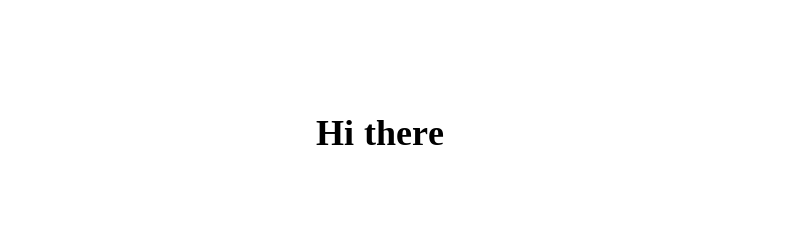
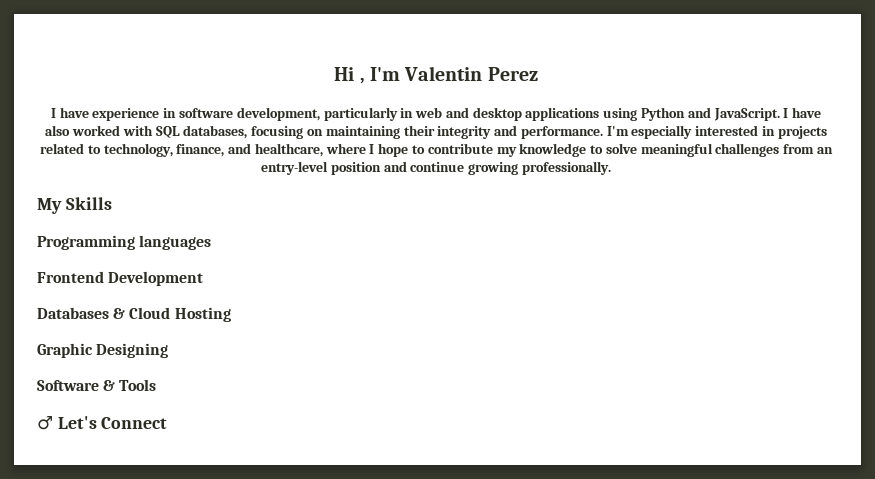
[363,120,444,145] there -> [359,66,538,84] [50,107,822,121] [45,125,827,139] [39,143,834,157] [261,161,611,175] [37,197,112,214] [37,235,212,250] [37,271,204,286] [37,307,231,322] [37,343,169,358] [37,379,157,391] [37,416,168,430] , I'm Valentin Perez // I have experience in software development, particularly in web and desktop applications using Python and JavaScript. I have also worked with SQL databases, focusing on maintaining their integrity and performance. I'm especially interested in projects related to technology, finance, and healthcare, where I hope to contribute my knowledge to solve meaningful challenges from an entry-level position and continue growing professionally. // My Skills // Programming languages // Frontend Development // Databases & Cloud Hosting // Graphic Designing // Software & Tools // ♂ Let's Connect

